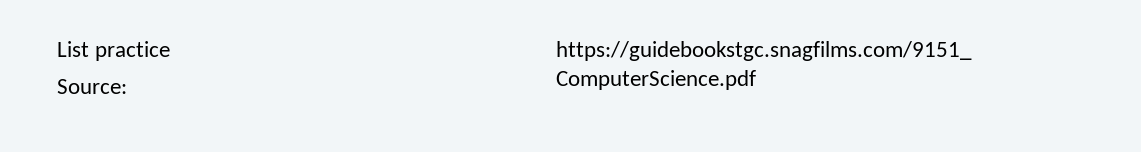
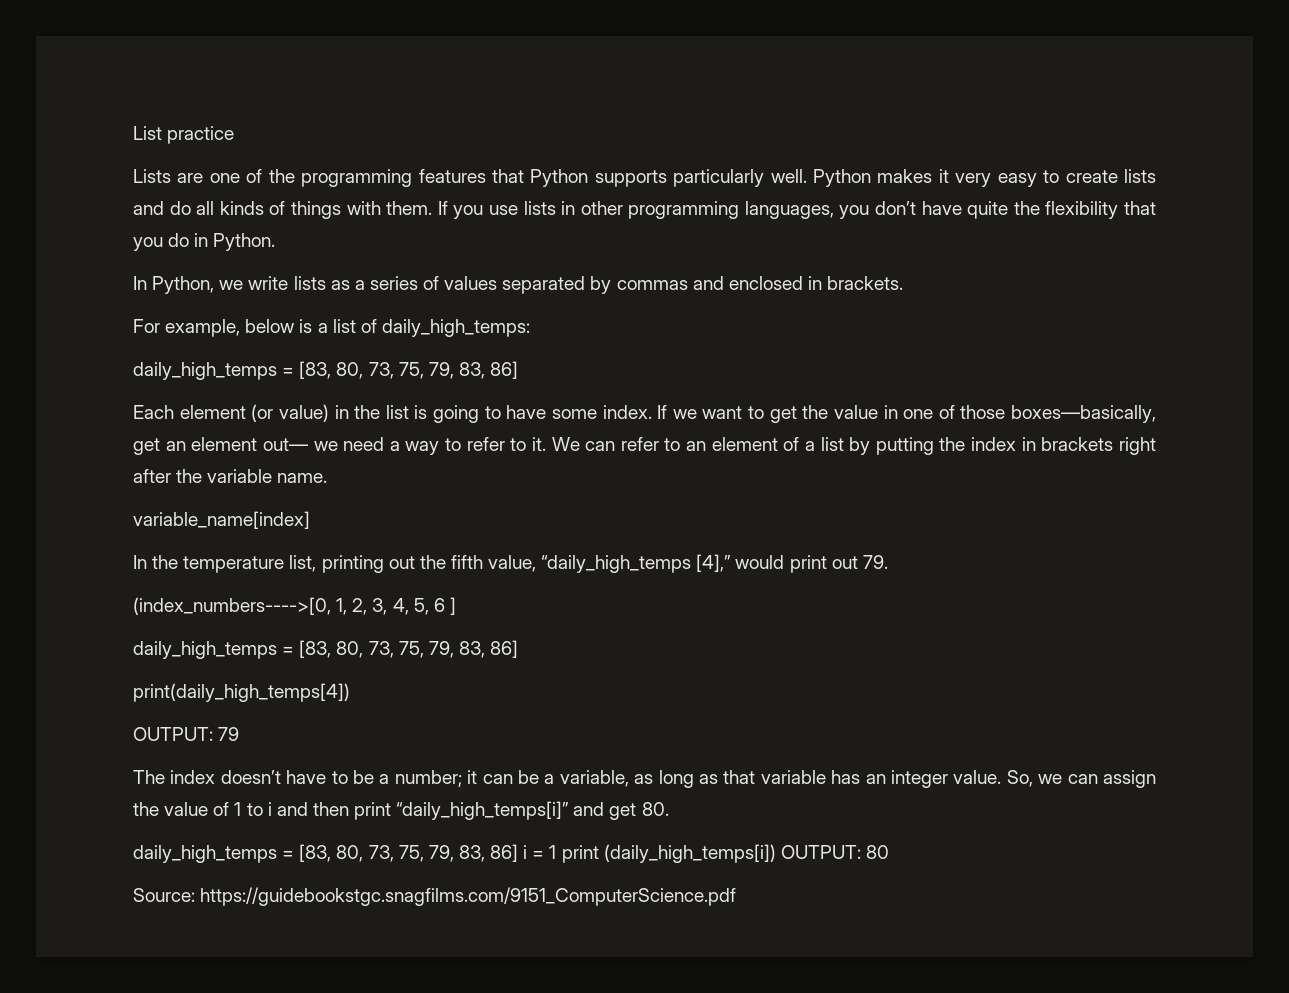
(171, 51) none -> [133,169,1157,187] [133,201,1156,219] [133,233,276,251] [133,276,904,294] [133,319,530,337] [133,361,519,380] [133,404,1156,423] [133,437,1157,455] [133,469,328,483] [133,511,310,529] [133,554,888,573] [133,597,456,615] [133,640,519,659] [133,683,350,702] [133,727,240,741] [133,770,1156,788] [133,801,669,820] [133,844,889,863] // Lists are one of the programming features that Python supports particularly well. Python makes it very easy to create lists and do all kinds of things with them. If you use lists in other programming languages, you don’t have quite the flexibility that you do in Python. // In Python, we write lists as a series of values separated by commas and enclosed in brackets. // For example, below is a list of daily_high_temps: // daily_high_temps = [83, 80, 73, 75, 79, 83, 86] // Each element (or value) in the list is going to have some index. If we want to get the value in one of those boxes—basically, get an element out— we need a way to refer to it. We can refer to an element of a list by putting the index in brackets right after the variable name. // variable_name[index] // In the temperature list, printing out the fifth value, “daily_high_temps [4],” would print out 79. // (index_numbers---->[0, 1, 2, 3, 4, 5, 6 ] // daily_high_temps = [83, 80, 73, 75, 79, 83, 86] // print(daily_high_temps[4]) // OUTPUT: 79 // The index doesn’t have to be a number; it can be a variable, as long as that variable has an integer value. So, we can assign the value of 1 to i and then print “daily_high_temps[i]” and get 80. // daily_high_temps = [83, 80, 73, 75, 79, 83, 86] i = 1 print (daily_high_temps[i]) OUTPUT: 80

